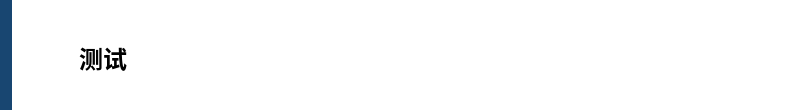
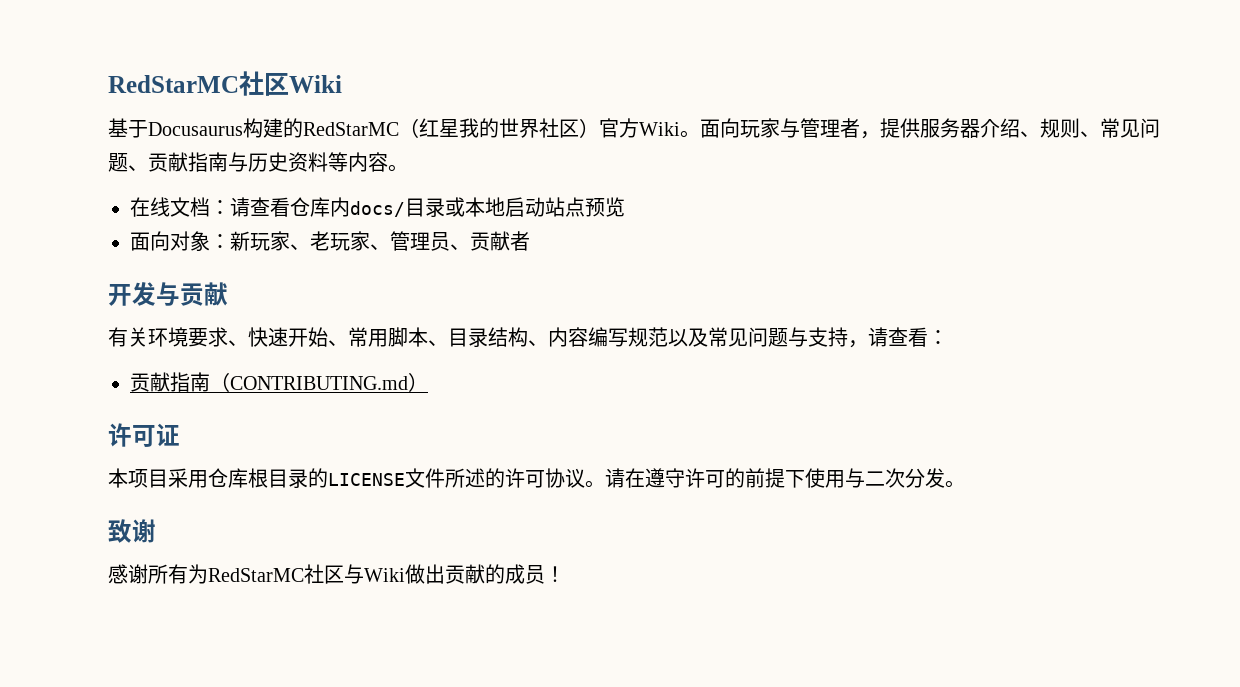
[79,47,127,71] 测试 -> [108,71,342,96] [108,118,1160,139] [108,152,408,172] [130,197,625,217] [130,231,530,251] [108,282,228,306] [108,327,948,348] [130,372,428,392] [108,423,180,447] [108,468,965,488] [108,519,156,543] [108,564,565,584] RedStarMC社区Wiki // 基于Docusaurus构建的RedStarMC（红星我的世界社区）官方Wiki。面向玩家与管理者，提供服务器介绍、规则、常见问题、贡献指南与历史资料等内容。 // 在线文档：请查看仓库内docs/目录或本地启动站点预览 // 面向对象：新玩家、老玩家、管理员、贡献者 // 开发与贡献 // 有关环境要求、快速开始、常用脚本、目录结构、内容编写规范以及常见问题与支持，请查看： // 贡献指南（CONTRIBUTING.md） // 许可证 // 本项目采用仓库根目录的LICENSE文件所述的许可协议。请在遵守许可的前提下使用与二次分发。 // 致谢 // 感谢所有为RedStarMC社区与Wiki做出贡献的成员！

